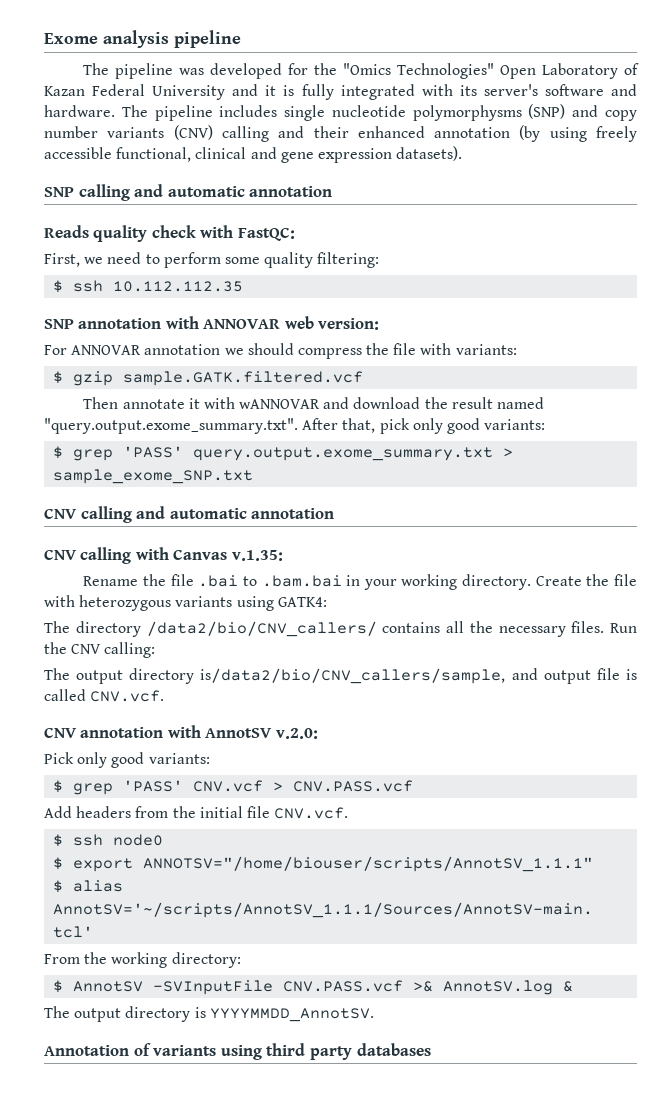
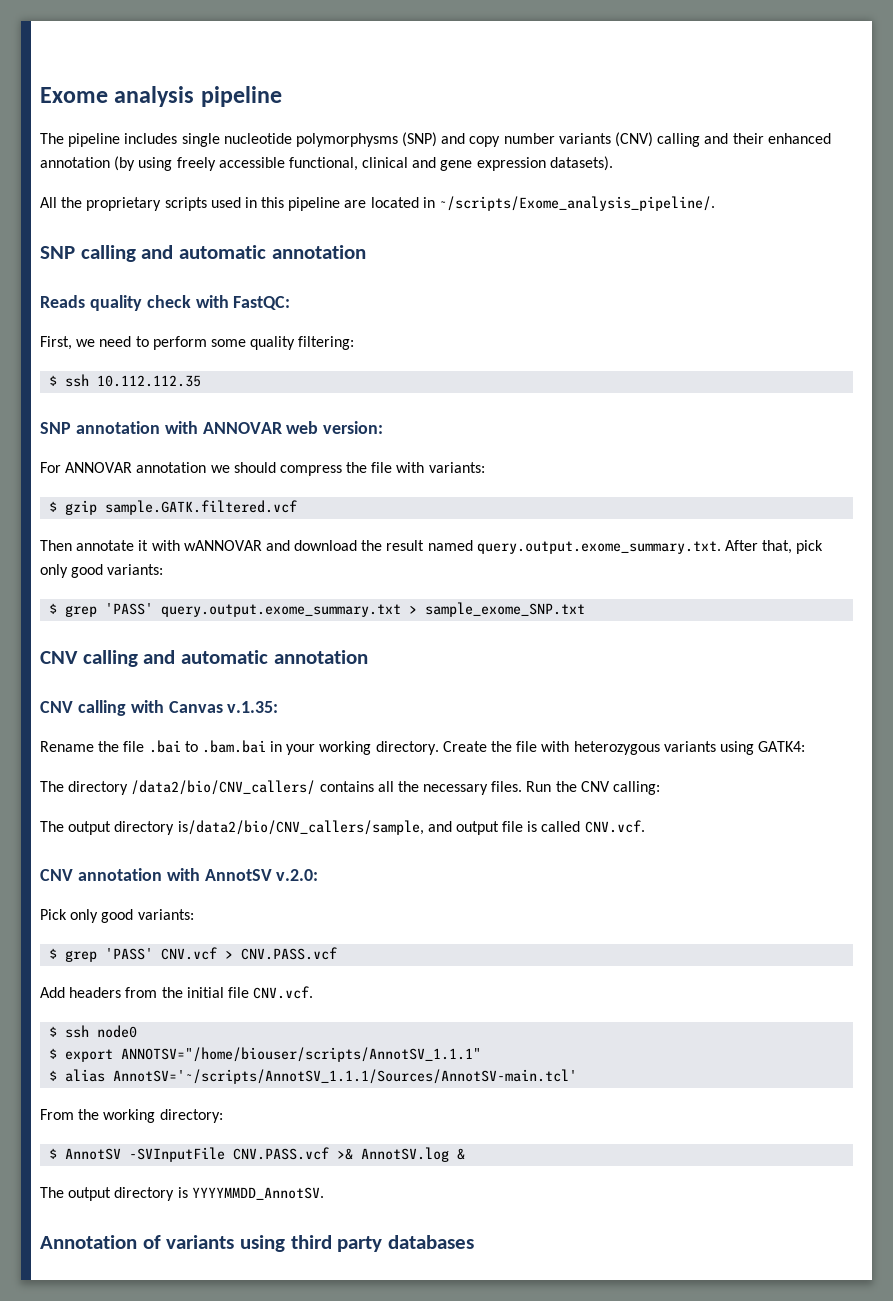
[179,63,639,79] [44,84,637,100] [44,105,213,121] was developed for the "Omics Technologies" Open Laboratory of Kazan Federal University and it is fully integrated with its server's software and hardware. The pipeline -> (121, 140) none
(463, 153) none -> [40,196,716,211] // All the proprietary scripts used in this pipeline are located in ~/scripts/Exome_analysis_pipeline/.
[44,418,298,434] "query.output.exome_summary.txt". -> [476,541,721,554] query.output.exome_summary.txt.

